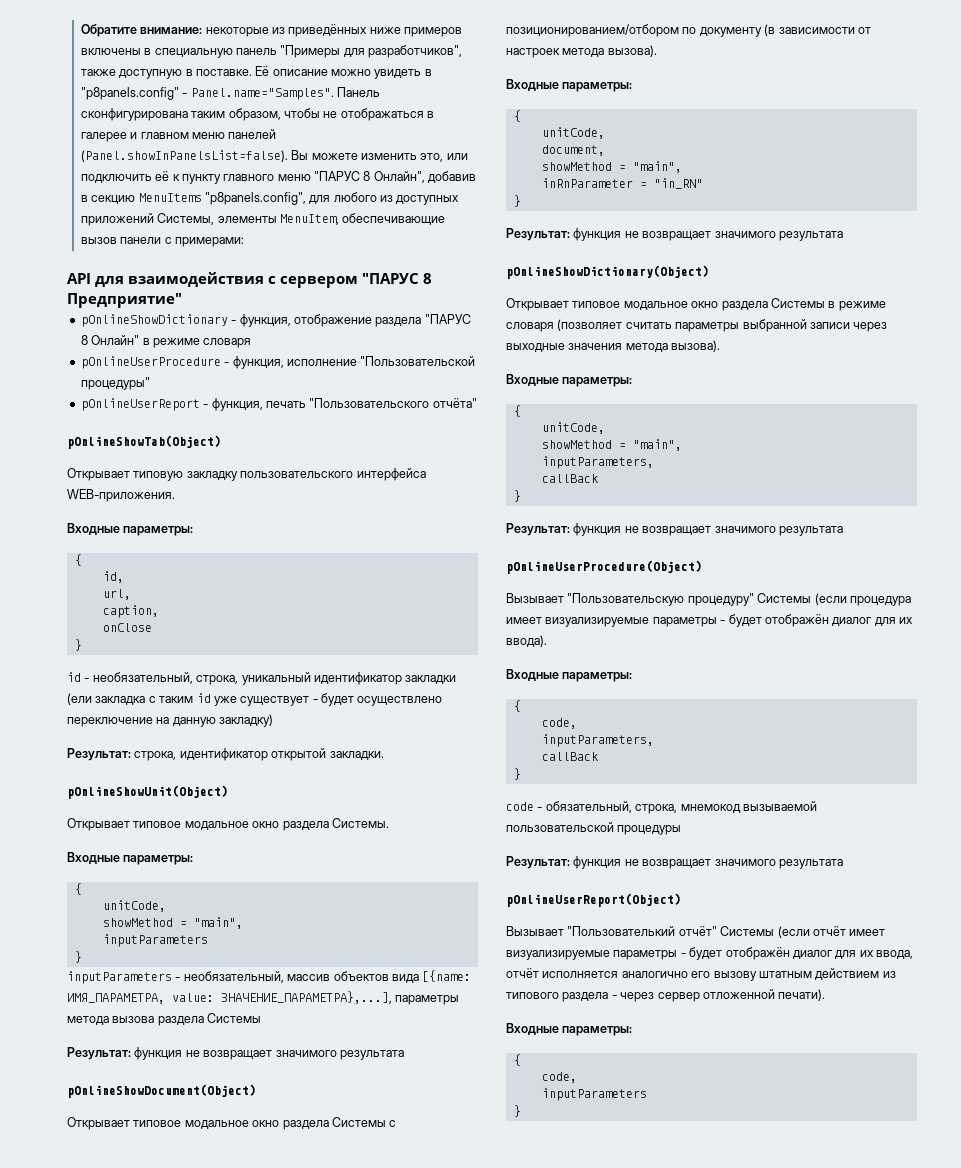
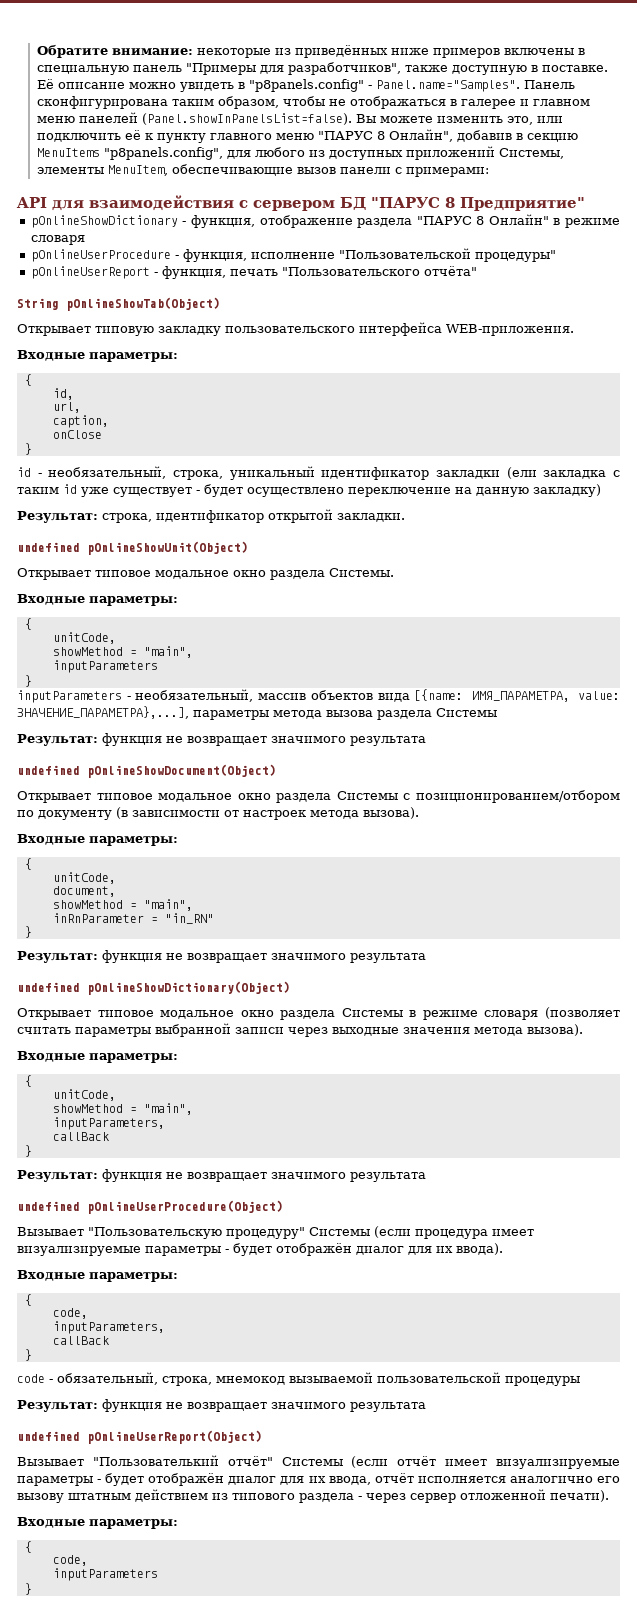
(359, 282) none -> [340,197,366,210] БД
(477, 403) none -> [17,298,59,310] String
(384, 755) none -> [17,542,80,552] undefined
(404, 1055) none -> [17,765,80,775] undefined
(843, 236) none -> [17,982,80,992] undefined
(843, 531) none -> [17,1201,80,1211] undefined
(843, 864) none -> [17,1431,80,1441] undefined

